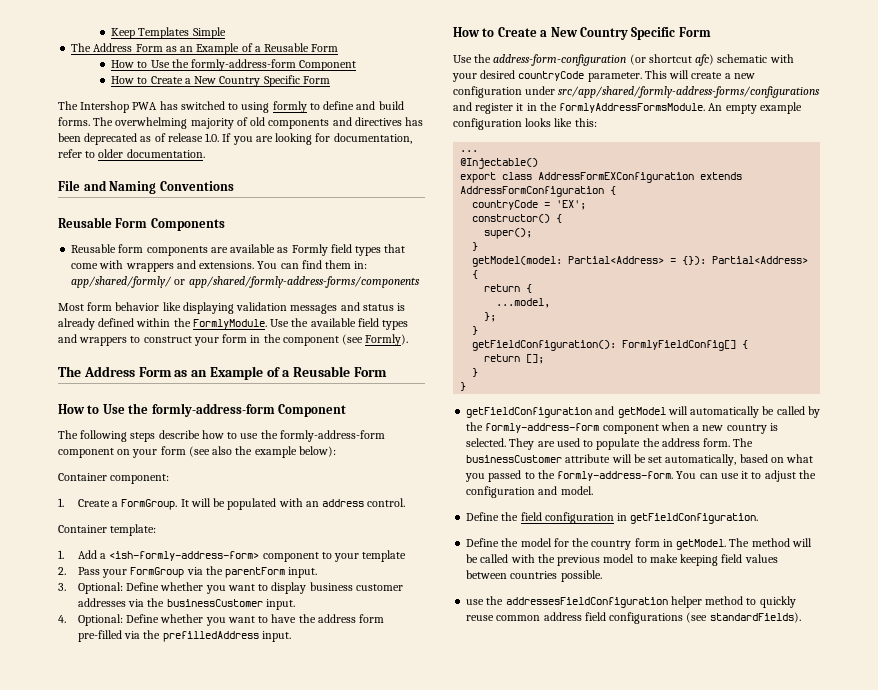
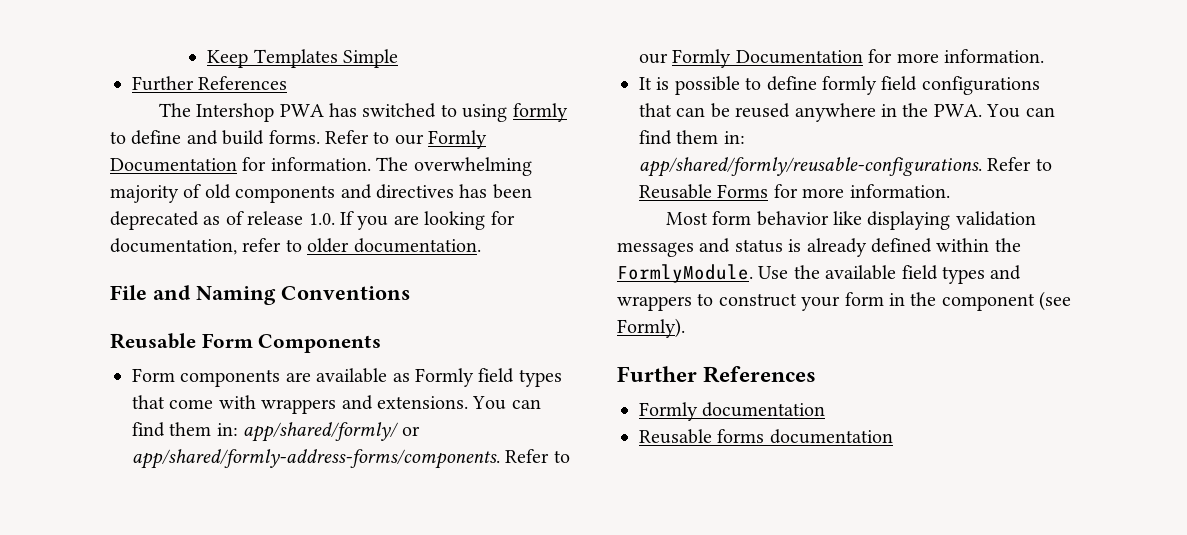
[71,43,339,55] [111,59,357,71] [111,75,330,87] The Address Form as an Example of a Reusable Form // How to Use the formly-address-form Component // How to Create a New Country Specific Form -> [132,76,288,91] Further References
(90, 121) none -> [325,130,488,149] [110,157,371,172] Refer to our Formly Documentation for information.
[71,244,144,253] Reusable form -> [132,368,175,382] Form
[188,276,420,288] app/shared/formly-address-forms/components -> [132,449,570,469] [639,49,1044,68] [639,76,1040,95] [639,103,1055,122] [639,130,745,145] [639,157,1052,177] [639,184,950,199] app/shared/formly-address-forms/components. Refer to our Formly Documentation for more information. // It is possible to define formly field configurations that can be reused anywhere in the PWA. You can find them in: app/shared/formly/reusable-configurations. Refer to Reusable Forms for more information.
[58,366,388,380] [58,403,346,417] [58,430,385,442] [58,446,336,458] [58,473,170,484] [58,498,406,510] [58,524,157,536] [58,550,407,562] [58,566,318,578] [58,582,403,594] [77,598,295,610] [58,614,385,626] [77,630,291,642] [453,27,711,40] [453,54,794,66] [452,70,755,82] [453,86,821,98] [453,102,802,114] [453,118,597,130] [460,150,479,152] [460,158,539,169] [460,172,743,183] [460,186,617,197] [472,200,587,210] [472,214,563,223] [484,228,533,239] [472,242,479,251] [472,256,809,267] [472,270,479,279] [484,284,533,293] [496,298,551,308] [484,312,497,322] [472,326,479,335] [472,340,749,351] [484,354,545,364] [472,368,479,377] [460,382,467,391] [466,406,820,418] [466,422,778,434] [466,438,754,450] [466,454,814,466] [465,470,816,482] [466,486,593,498] [466,512,759,524] [466,538,812,550] [466,554,778,566] [466,570,602,582] [466,596,796,608] [466,612,801,624] The Address Form as an Example of a Reusable Form // How to Use the formly-address-form Component // The following steps describe how to use the formly-address-form component on your form (see also the example below): // Container component: // 1. Create a FormGroup. It will be populated with an address control. // Container template: // 1. Add a <ish-formly-address-form> component to your template // 2. Pass your FormGroup via the parentForm input. // 3. Optional: Define whether you want to display business customer addresses via the businessCustomer input. // 4. Optional: Define whether you want to have the address form pre-filled via the prefilledAddress input. // How to Create a New Country Specific Form // Use the address-form-configuration (or shortcut afc) schematic with your desired countryCode parameter. This will create a new configuration under src/app/shared/formly-address-forms/configurations and register it in the formlyAddressFormsModule. An empty example configuration looks like this: // ... // @Injectable() // export class AddressFormEXConfiguration extends AddressFormConfiguration { // countryCode = 'EX'; // constructor() { // super(); // } // getModel(model: Partial<Address> = {}): Partial<Address> { // return { // ...model, // }; // } // getFieldConfiguration(): FormlyFieldConfig[] { // return []; // } // } // getFieldConfiguration and getModel will automatically be called by the formly-address-form component when a new country is selected. They are used to populate the address form. The businessCustomer attribute will be set automatically, based on what you passed to the formly-address-form. You can use it to adjust the configuration and model. // Define the field configuration in getFieldConfiguration. // Define the model for the country form in getModel. The method will be called with the previous model to make keeping field values between countries possible. // use the addressesFieldConfiguration helper method to quickly reuse common address field configurations (see standardFields). -> [617,366,817,383] [639,402,826,421] [639,429,893,444] Further References // Formly documentation // Reusable forms documentation

